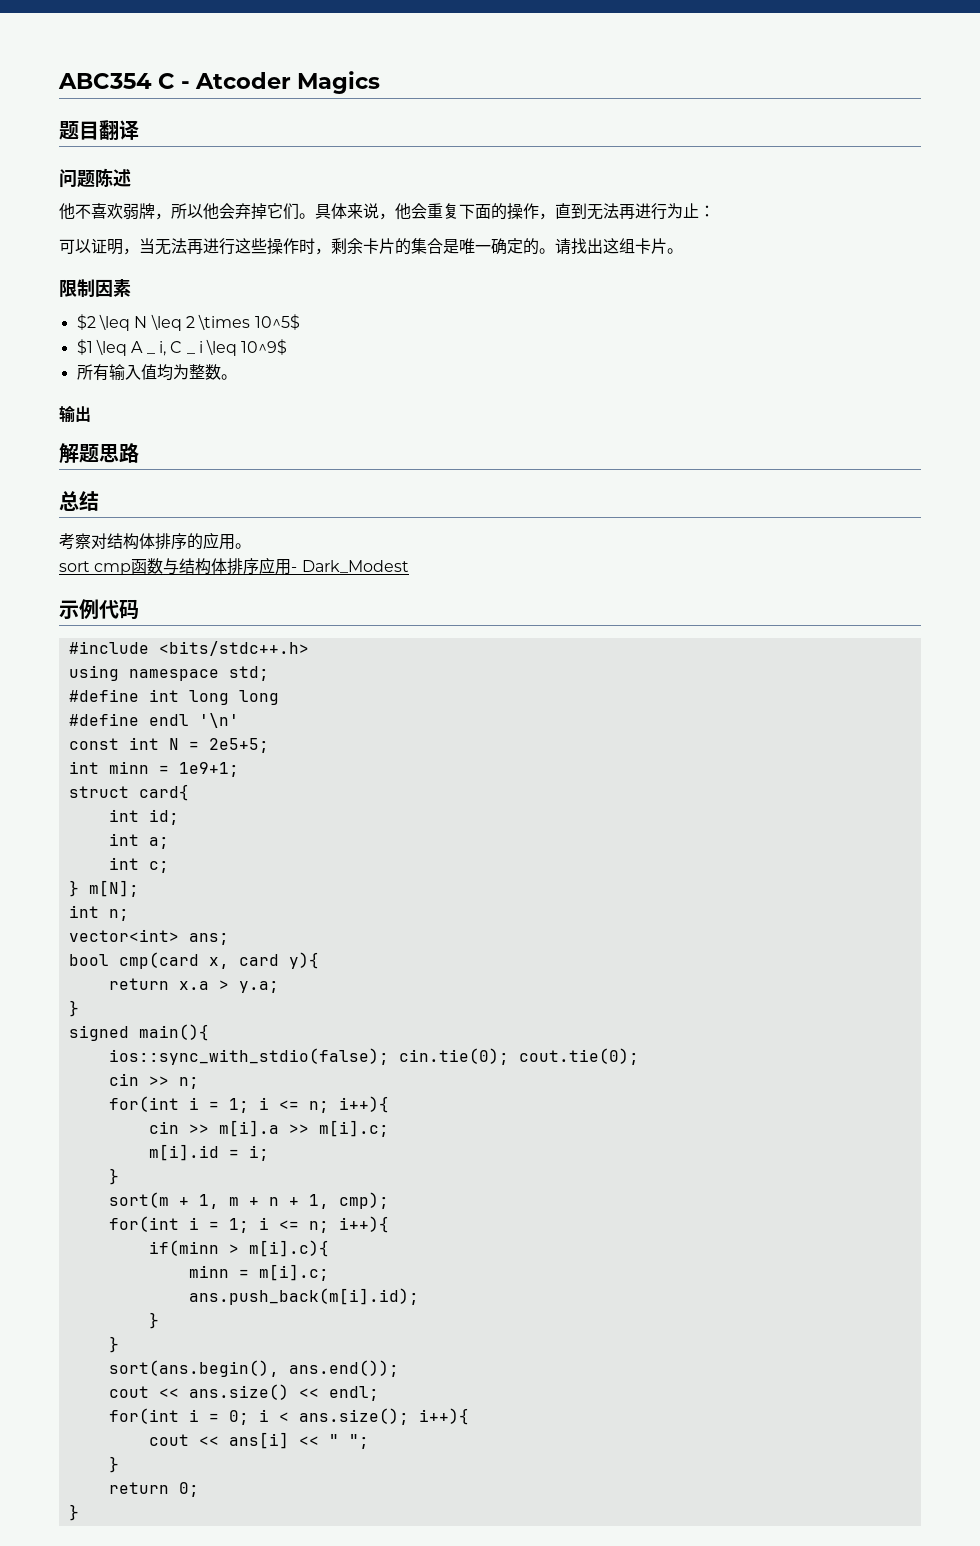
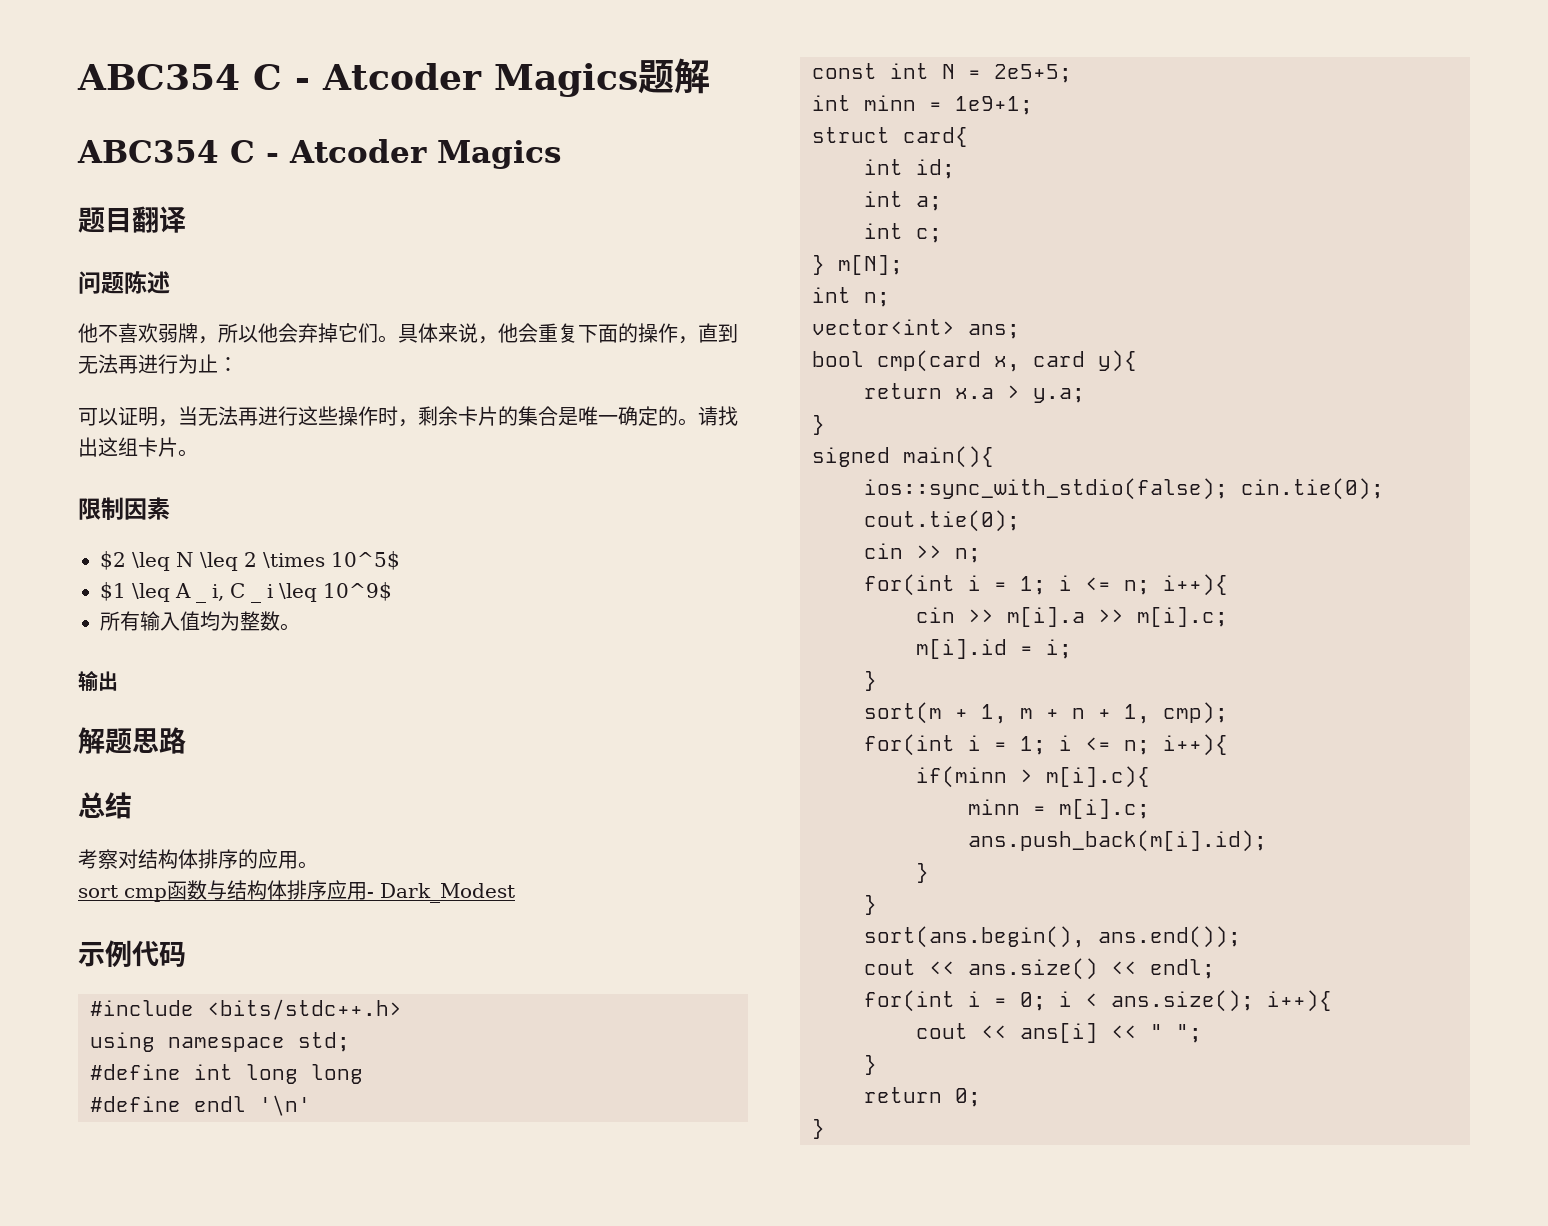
[58,71,381,94] ABC354 C - Atcoder Magics -> [77,58,710,97] [77,139,561,169] ABC354 C - Atcoder Magics题解 // ABC354 C - Atcoder Magics

